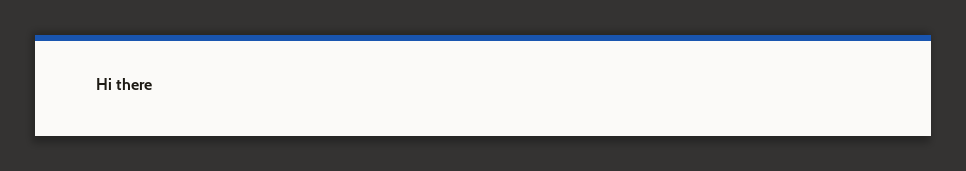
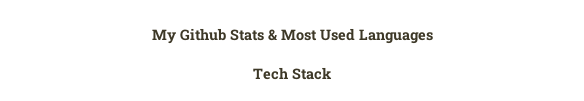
[96,78,153,90] Hi there -> [151,28,433,44] [253,67,332,80] My Github Stats & Most Used Languages // Tech Stack

